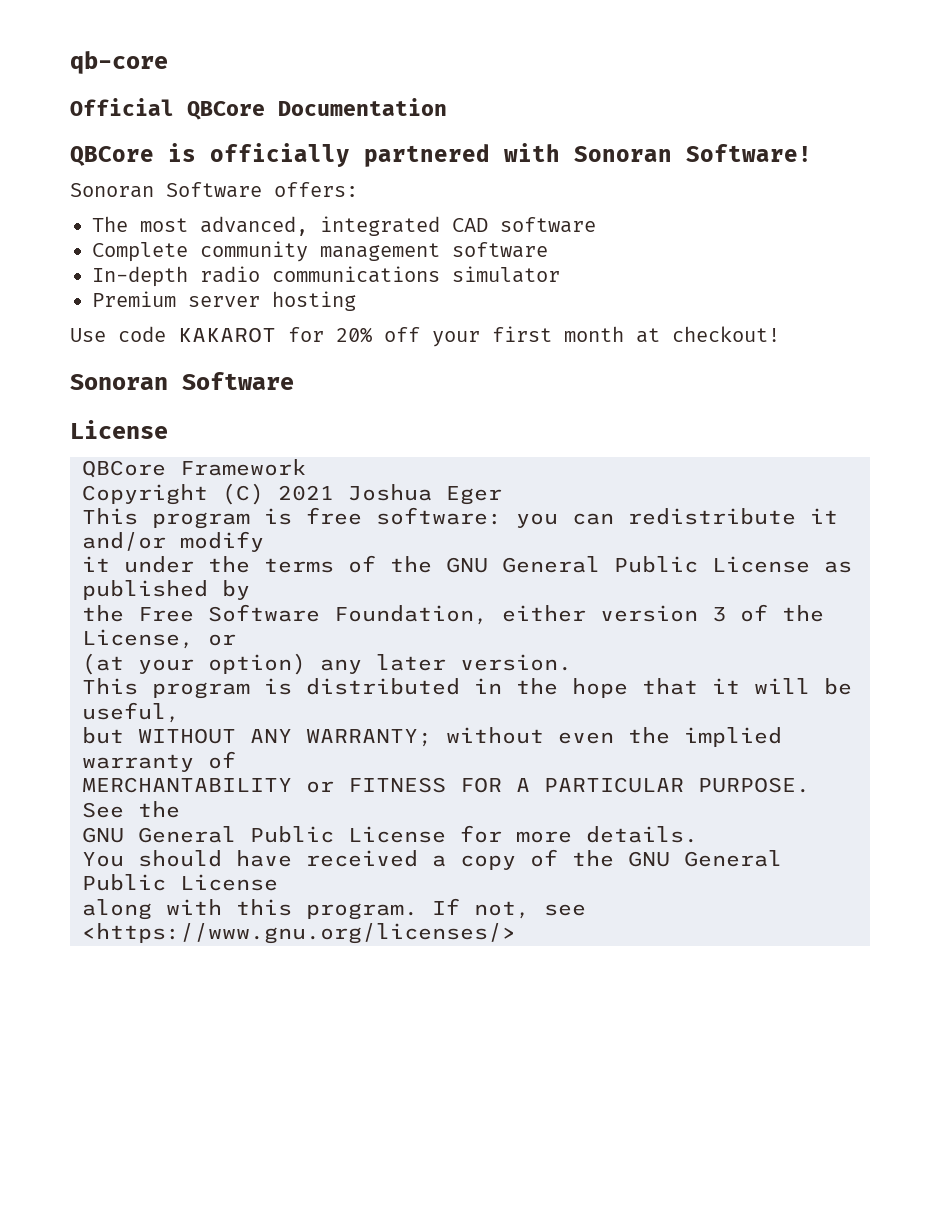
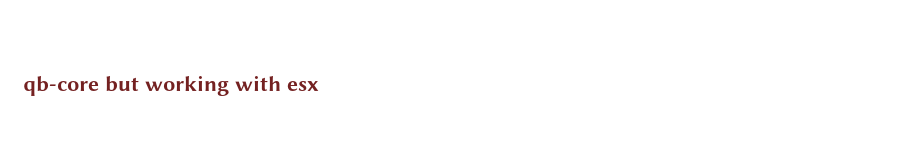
[70,98,447,120] [70,143,812,167] [70,182,358,198] [92,216,596,236] [92,241,548,262] [92,266,560,287] [92,291,356,311] [70,326,780,347] [70,372,294,390] [70,420,168,439] [82,459,306,478] [82,483,502,505] [82,507,838,529] [82,531,264,552] [82,555,852,573] [82,580,250,600] [82,604,824,625] [82,629,236,649] [82,653,572,675] [82,678,852,699] [82,702,180,723] [82,727,782,747] [82,751,236,772] [82,777,810,793] [82,801,180,818] [82,825,698,843] [82,849,782,870] [82,874,278,891] [82,898,586,920] [82,923,516,944] // Official QBCore Documentation // QBCore is officially partnered with Sonoran Software! // Sonoran Software offers: // The most advanced, integrated CAD software // Complete community management software // In-depth radio communications simulator // Premium server hosting // Use code KAKAROT for 20% off your first month at checkout! // Sonoran Software // License // QBCore Framework // Copyright (C) 2021 Joshua Eger // This program is free software: you can redistribute it and/or modify // it under the terms of the GNU General Public License as published by // the Free Software Foundation, either version 3 of the License, or // (at your option) any later version. // This program is distributed in the hope that it will be useful, // but WITHOUT ANY WARRANTY; without even the implied warranty of // MERCHANTABILITY or FITNESS FOR A PARTICULAR PURPOSE. See the // GNU General Public License for more details. // You should have received a copy of the GNU General Public License // along with this program. If not, see <https://www.gnu.org/licenses/> -> [105,75,319,96] but working with esx

